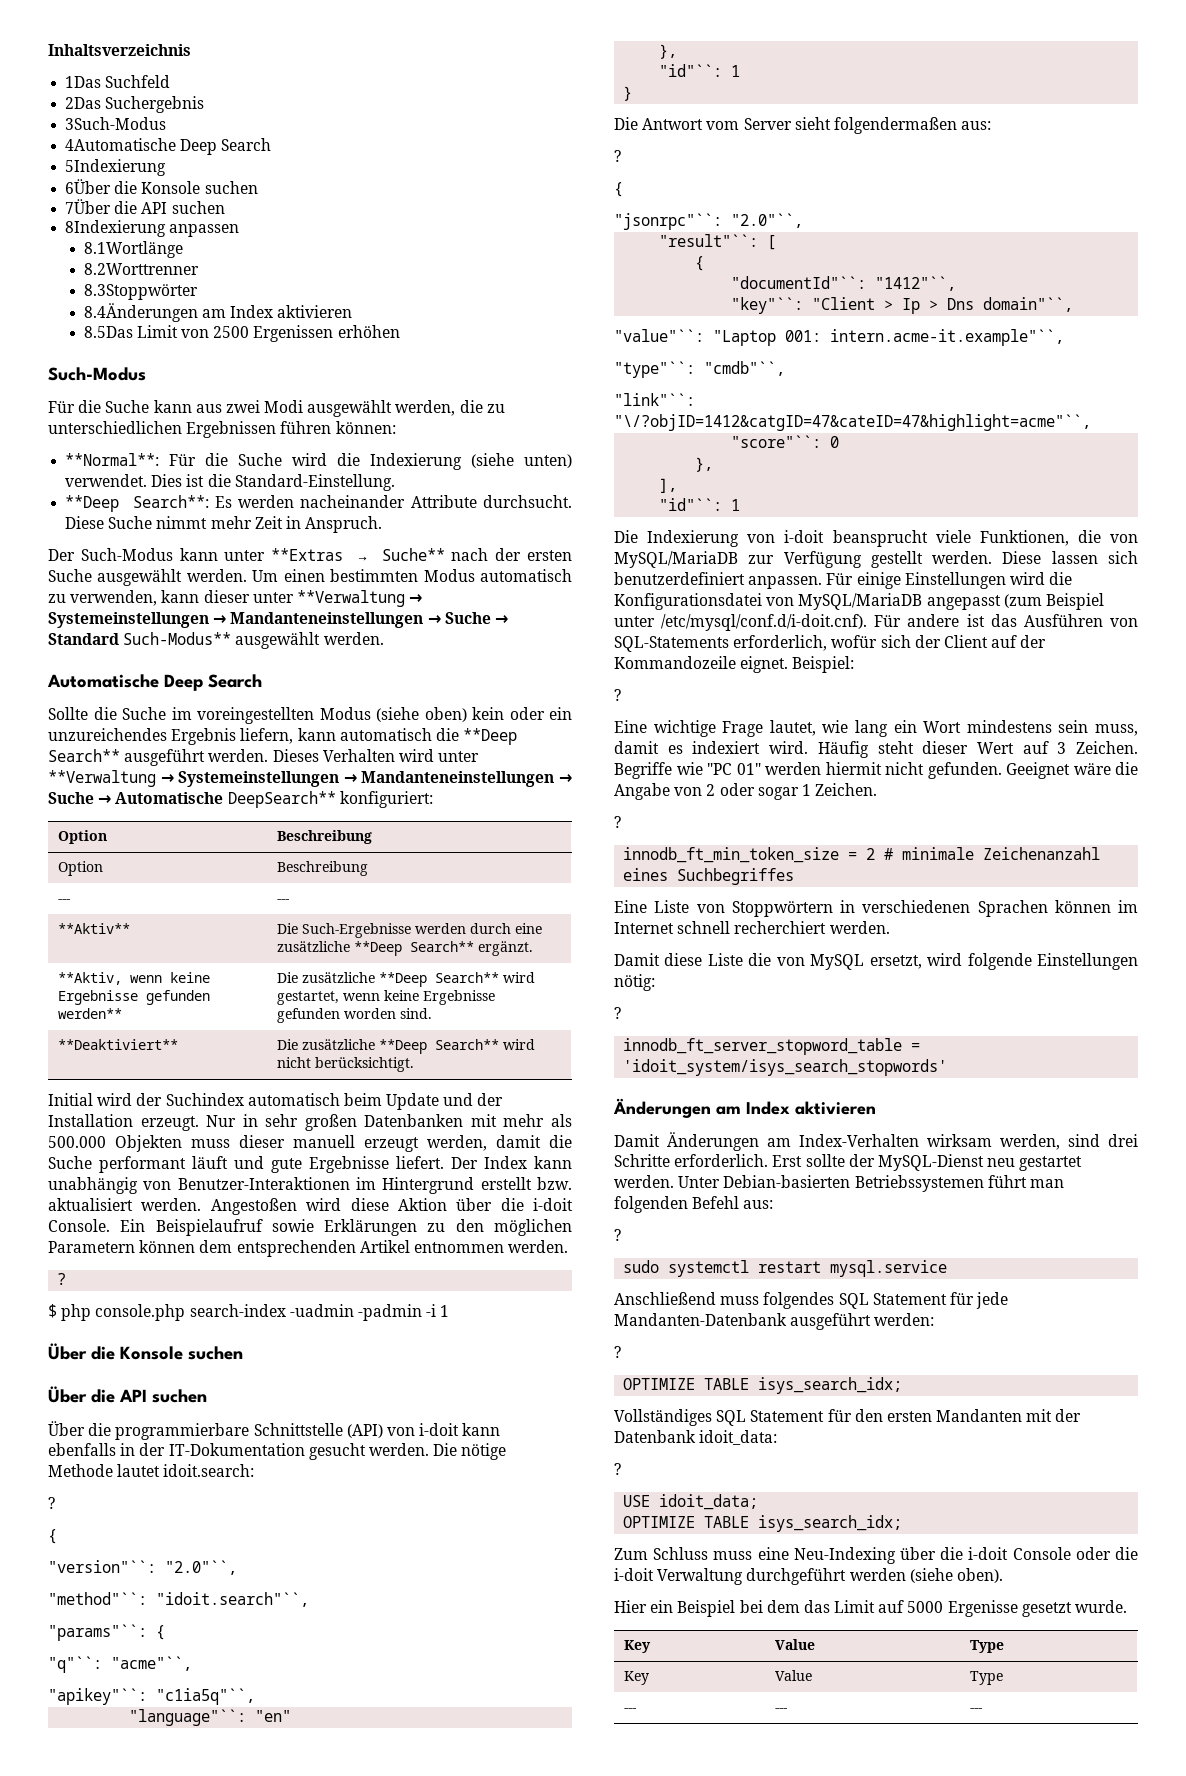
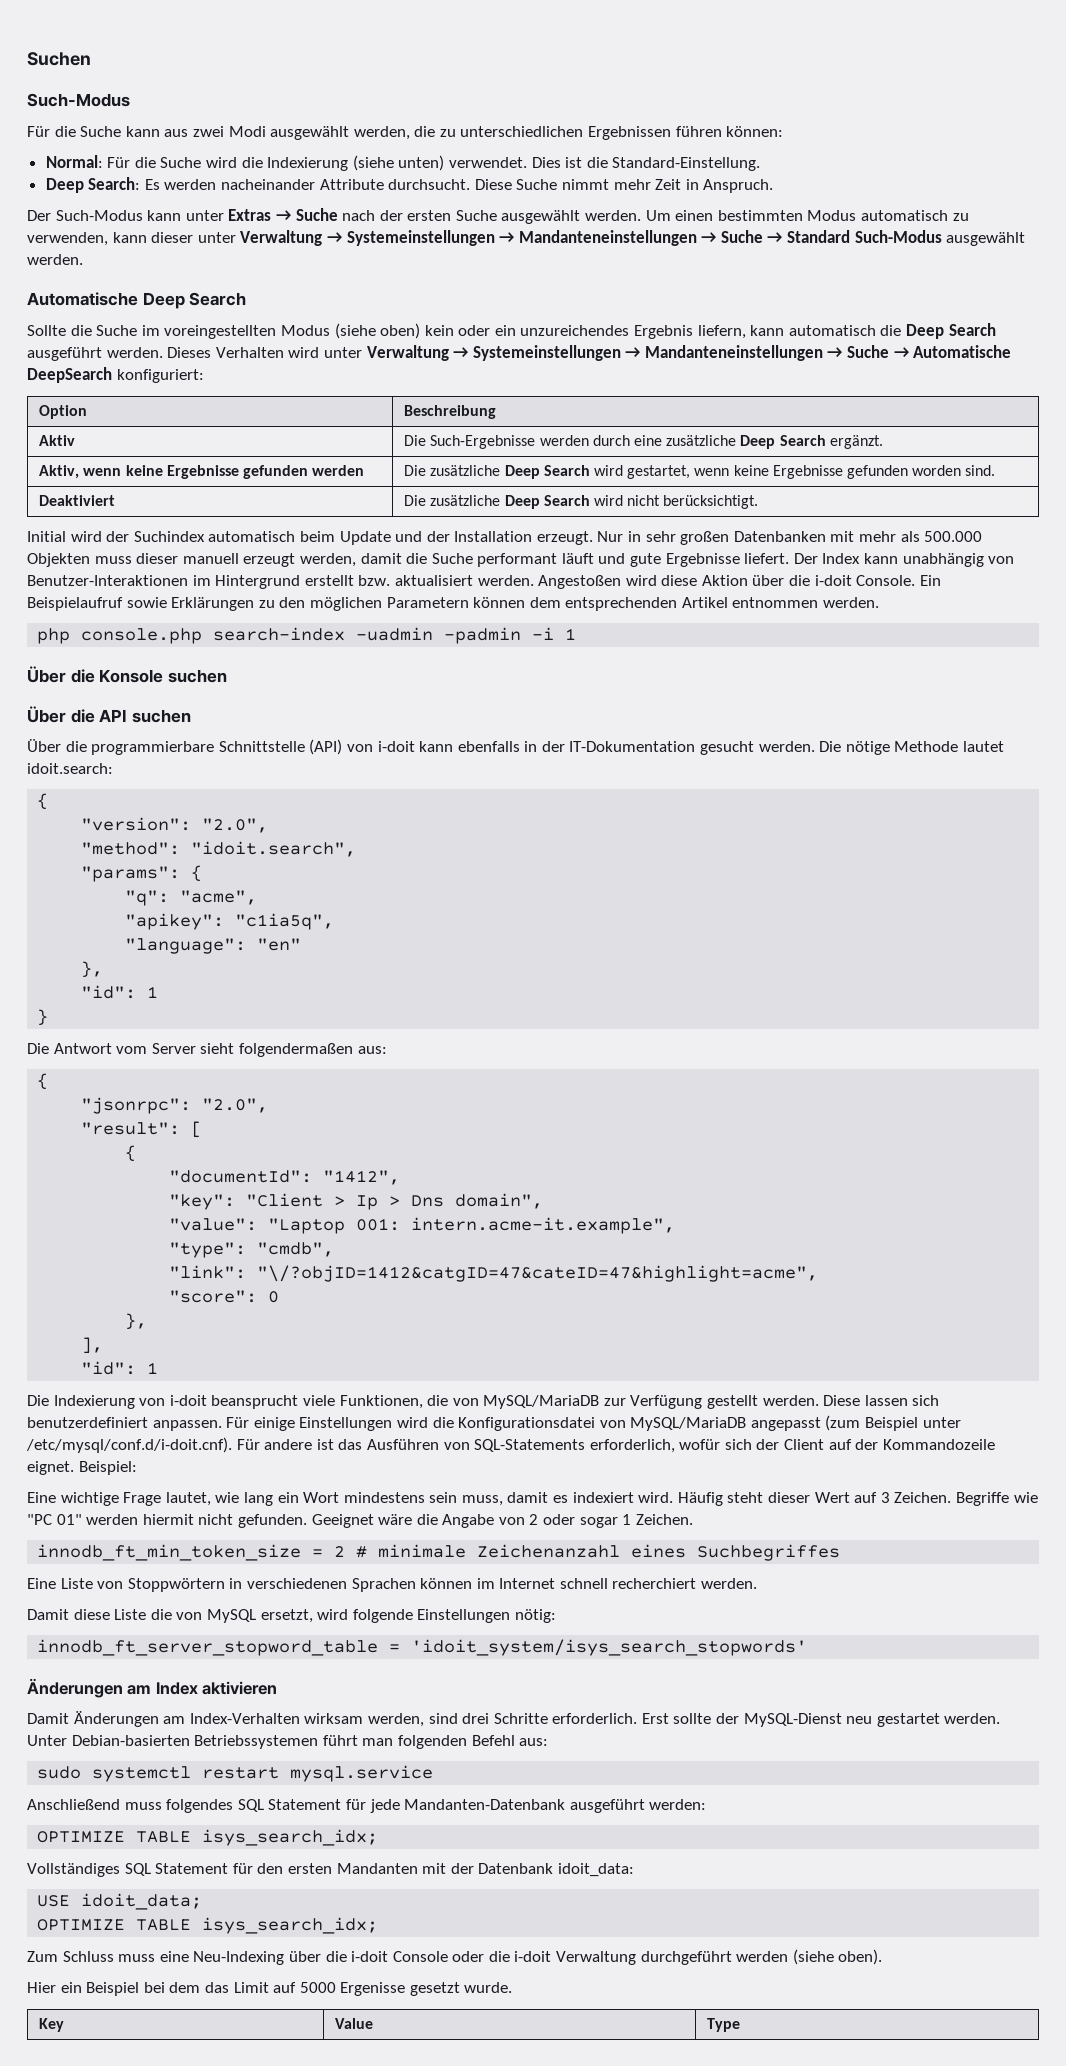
[48,44,191,56] [65,75,171,88] [65,96,205,113] [65,117,167,130] [65,138,272,155] [65,159,167,176] [65,179,258,194] [65,199,225,214] [65,220,240,237] [83,241,183,258] [83,263,199,275] [83,284,198,300] [83,303,353,322] [83,325,400,342] Inhaltsverzeichnis // 1Das Suchfeld // 2Das Suchergebnis // 3Such-Modus // 4Automatische Deep Search // 5Indexierung // 6Über die Konsole suchen // 7Über die API suchen // 8Indexierung anpassen // 8.1Wortlänge // 8.2Worttrenner // 8.3Stoppwörter // 8.4Änderungen am Index aktivieren // 8.5Das Limit von 2500 Ergenissen erhöhen -> [27,52,91,66] Suchen
[65,453,160,466] **Normal**: -> [45,155,103,168] Normal:
[65,495,209,512] **Deep Search**: -> [45,177,141,193] Deep Search:
[271,548,445,561] **Extras → Suche** -> [228,208,338,221] Extras → Suche
[296,590,405,607] **Verwaltung -> [240,230,323,246] Verwaltung
[123,632,232,645] Such-Modus** -> [854,230,942,243] Such-Modus
[463,728,518,745] [48,749,120,762] **Deep Search** -> [906,323,996,339] Deep Search
[48,770,156,787] **Verwaltung -> [366,345,449,361] Verwaltung
[227,791,336,808] DeepSearch** -> [27,367,112,383] DeepSearch
[58,861,104,876] [277,861,369,876] [58,899,71,903] [277,899,290,903] [58,923,131,934] Option | Beschreibung // --- | --- // **Aktiv** -> [39,435,76,446] Aktiv
[354,941,475,956] **Deep Search** -> [740,435,826,449] Deep Search
[58,972,211,985] [58,990,211,1005] [58,1008,123,1019] [277,972,500,987] **Aktiv, wenn keine Ergebnisse gefunden werden** | Die zusätzliche **Deep Search** -> [39,465,365,479] [404,465,590,479] Aktiv, wenn keine Ergebnisse gefunden werden | Die zusätzliche Deep Search
[58,1039,179,1050] [277,1039,500,1054] **Deaktiviert** | Die zusätzliche **Deep Search** -> [39,495,116,506] [404,495,590,509] Deaktiviert | Die zusätzliche Deep Search
[57,1273,67,1285] [48,1304,57,1318] ? // $ -> (880, 602) none
[48,1497,55,1509] [48,1529,57,1544] [48,1560,237,1575] [48,1592,309,1607] [48,1624,165,1641] [48,1656,192,1673] [48,1688,255,1705] [129,1709,247,1726] // ? // { // "version"``: "2.0"``, // "method"``: "idoit.search"``, // "params"``: { // "q"``: "acme"``, // "apikey"``: "c1ia5q"``, // "language"``: -> [37,793,49,810] [81,817,269,833] [81,841,357,857] [81,865,203,882] [125,890,258,906] [125,913,335,930] [125,938,247,954] // { // "version": "2.0", // "method": "idoit.search", // "params": { // "q": "acme", // "apikey": "c1ia5q", // "language":
[659,64,723,77] "id"``: -> [81,985,137,999] "id":
[614,150,621,162] [614,182,623,197] [614,213,803,230] [659,234,759,247] // ? // { // "jsonrpc"``: "2.0"``, // "result"``: -> [37,1073,49,1090] [81,1097,269,1114] [81,1122,181,1135] // { // "jsonrpc": "2.0", // "result":
[731,276,957,291] [731,297,804,314] "documentId"``: "1412"``, // "key"``: -> [169,1170,401,1185] [169,1194,236,1210] "documentId": "1412", // "key":
[983,297,1074,312] [614,329,1064,346] [614,361,785,378] [614,393,695,406] [614,414,1091,431] [731,435,822,448] domain"``, // "value"``: "Laptop 001: intern.acme-it.example"``, // "type"``: "cmdb"``, // "link"``: "\/?objID=1412&catgID=47&cateID=47&highlight=acme"``, // "score"``: -> [455,1193,544,1209] [169,1217,676,1234] [169,1242,335,1258] [169,1265,819,1282] [169,1290,258,1303] domain", // "value": "Laptop 001: intern.acme-it.example", // "type": "cmdb", // "link": "\/?objID=1412&catgID=47&cateID=47&highlight=acme", // "score":
[659,498,723,511] "id"``: -> [81,1361,137,1375] "id":
[614,689,621,701] // ? -> (137, 1468) none
[614,816,621,828] // ? -> (693, 1519) none
[614,1007,621,1019] // ? -> (556, 1616) none
[614,1229,621,1241] // ? -> (549, 1742) none
[614,1346,621,1358] // ? -> (707, 1804) none
[614,1463,621,1475] // ? -> (634, 1870) none
[624,1671,650,1685] [775,1670,813,1681] [970,1671,1004,1685] [624,1708,637,1712] [775,1708,788,1712] [970,1708,983,1712] // Key | Value | Type // --- | --- | --- -> (741, 2025) none

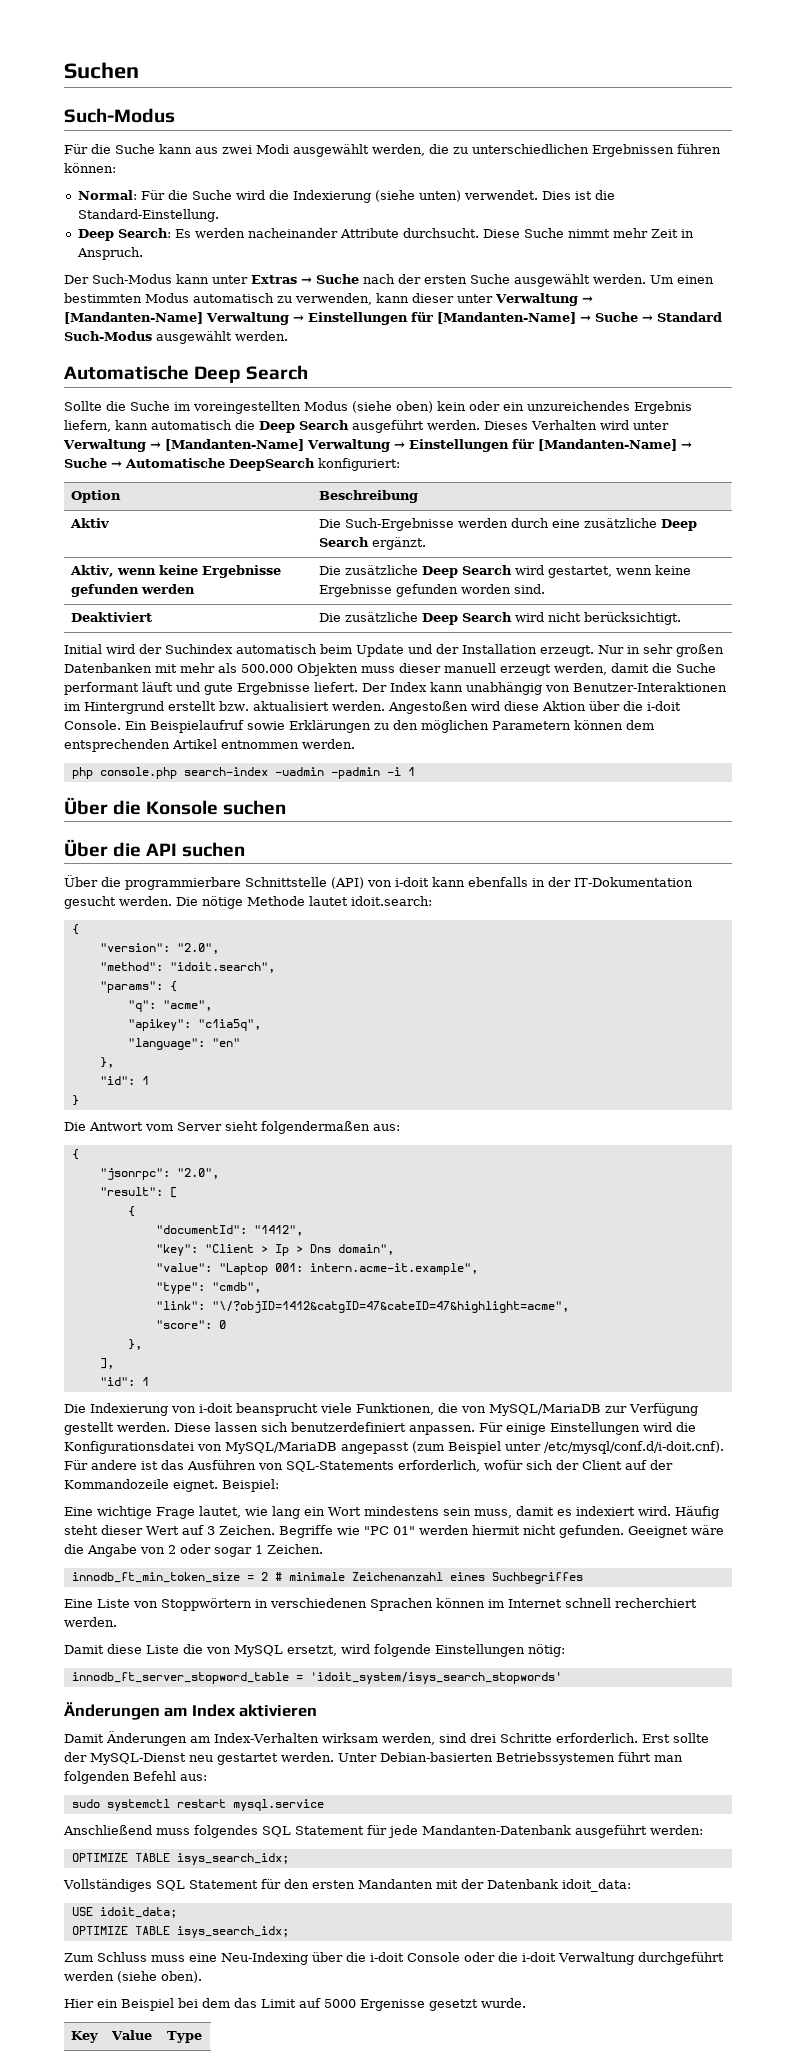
[346,230,697,246] Systemeinstellungen → Mandanteneinstellungen -> [64,312,576,325] [Mandanten-Name] Verwaltung → Einstellungen für [Mandanten-Name]
[472,345,823,361] Systemeinstellungen → Mandanteneinstellungen -> [164,439,677,452] [Mandanten-Name] Verwaltung → Einstellungen für [Mandanten-Name]

